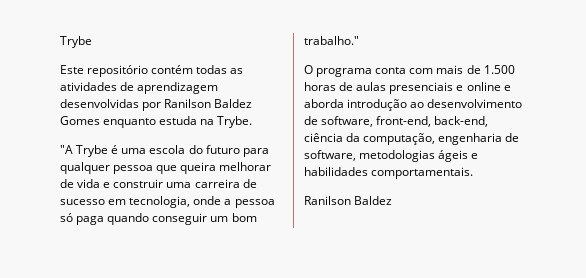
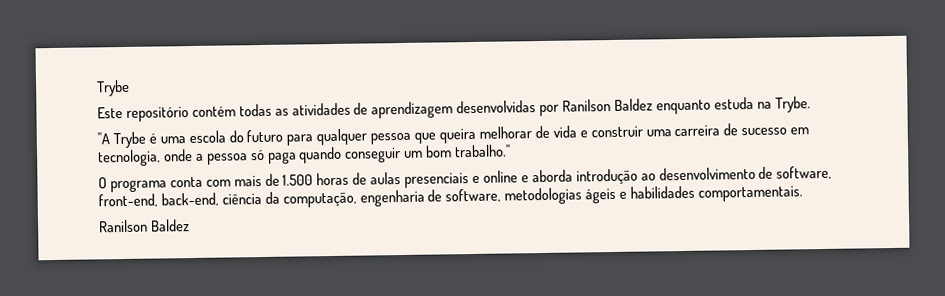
[60,116,100,125] Gomes -> (654, 104) none

